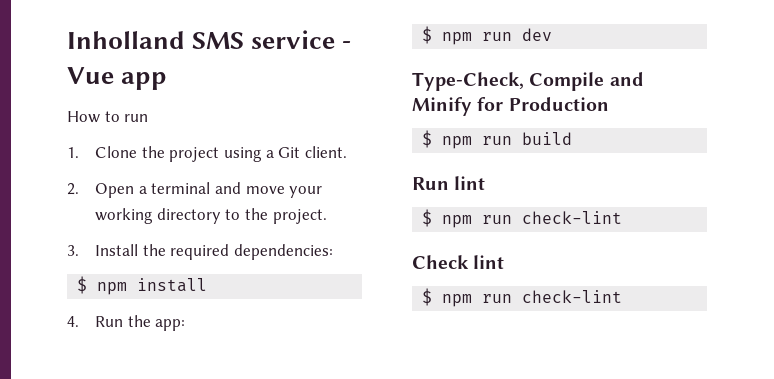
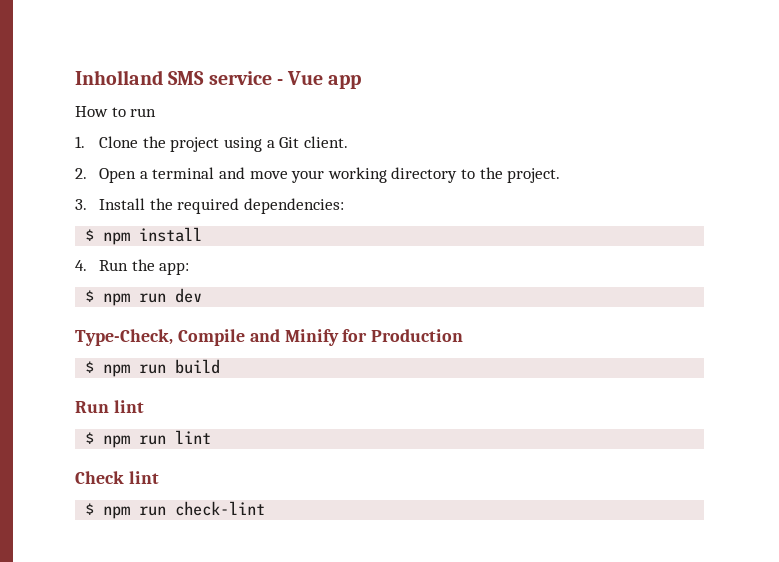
[522,211,623,224] check-lint -> [175,430,212,444] lint

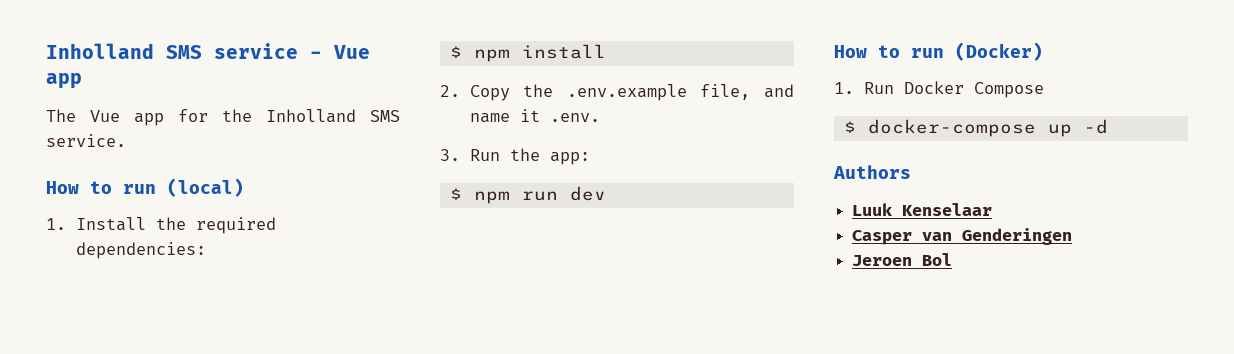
[75,106,157,117] [75,136,348,152] [75,167,561,183] [75,199,87,210] How to run // 1. Clone the project using a Git client. // 2. Open a terminal and move your working directory to the project. // 3. -> [46,109,400,126] [46,134,126,147] [46,178,244,197] [46,218,66,230] The Vue app for the Inholland SMS service. // How to run (local) // 1.
[75,260,87,271] 4. -> [440,84,794,101] [469,109,600,123] [440,149,460,161] 2. Copy the .env.example file, and name it .env. // 3.
[75,329,464,346] [85,359,221,377] [75,400,144,413] [85,430,212,448] [75,471,159,484] [85,501,266,519] Type-Check, Compile and Minify for Production // $ npm run build // Run lint // $ npm run lint // Check lint // $ npm run check-lint -> [834,42,1043,61] [834,81,1044,98] [843,119,1108,137] [833,165,911,179] [852,203,993,216] [852,228,1073,245] [852,253,953,266] How to run (Docker) // 1. Run Docker Compose // $ docker-compose up -d // Authors // Luuk Kenselaar // Casper van Genderingen // Jeroen Bol

